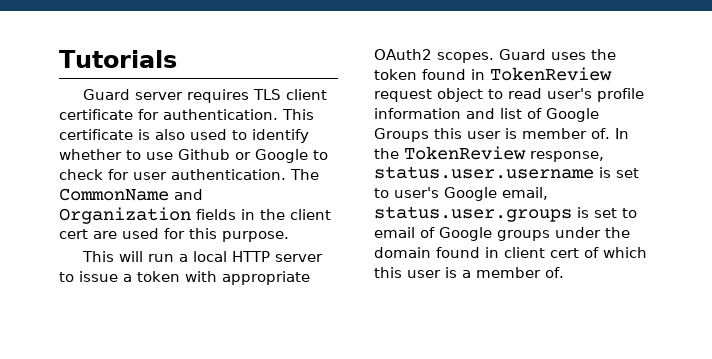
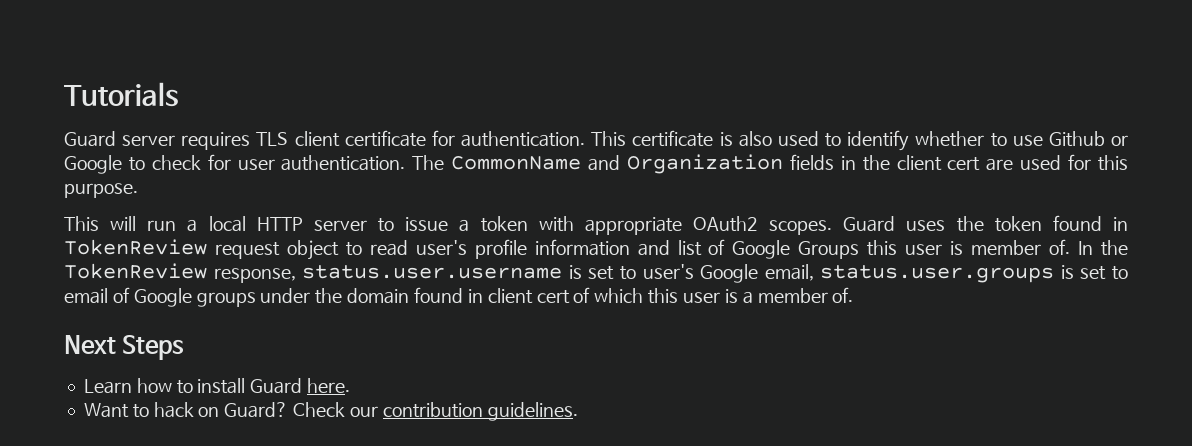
(564, 272) none -> [64,335,185,360] [83,378,351,394] [83,402,578,421] // Next Steps // Learn how to install Guard here. // Want to hack on Guard? Check our contribution guidelines.

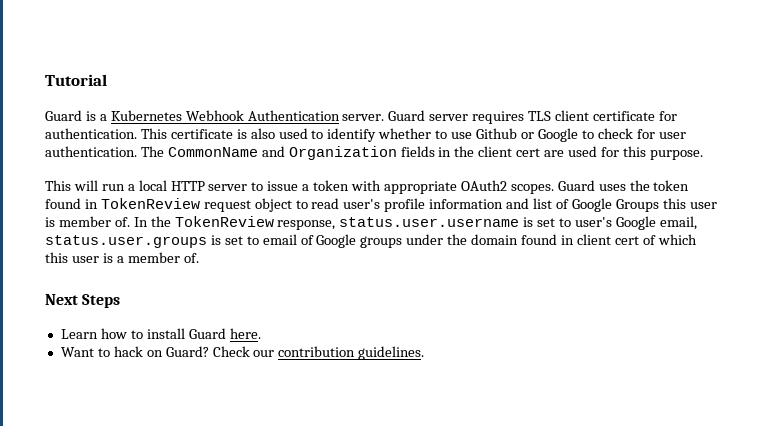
[64,82,178,107] [64,131,116,147] Tutorials // Guard -> [45,74,107,86] [45,110,426,121] Tutorial // Guard is a Kubernetes Webhook Authentication server. Guard

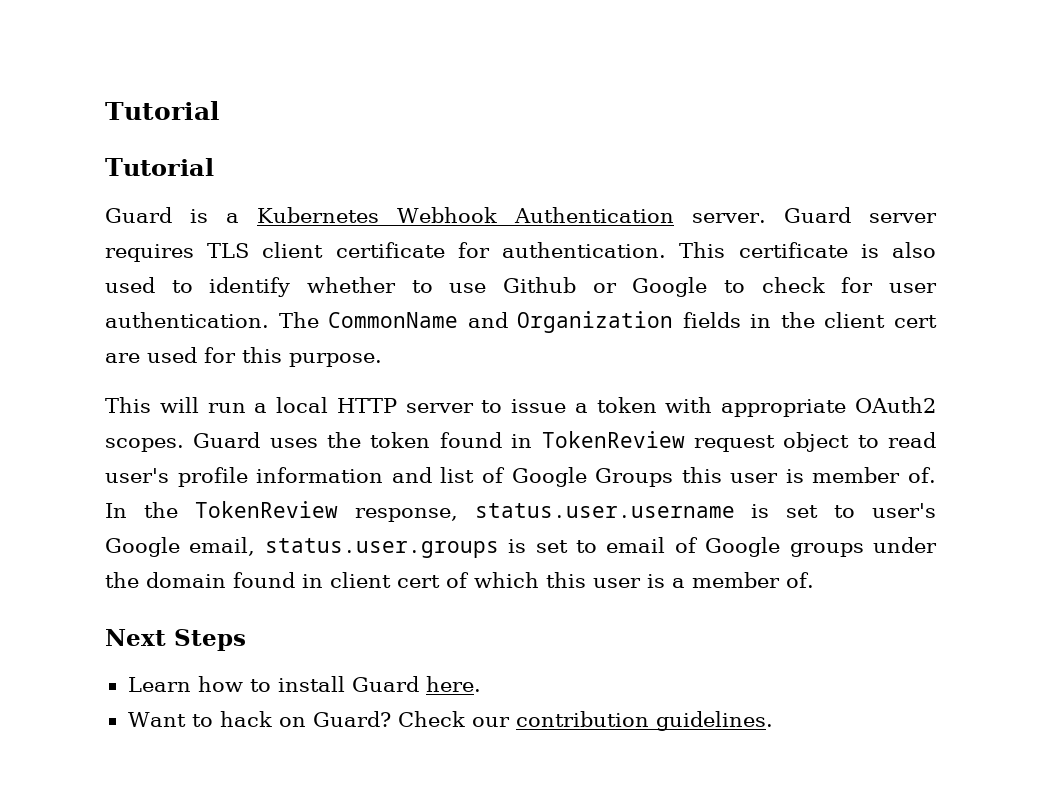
[45,74,107,86] Tutorial -> [105,101,220,120] [105,158,214,176] Tutorial // Tutorial

